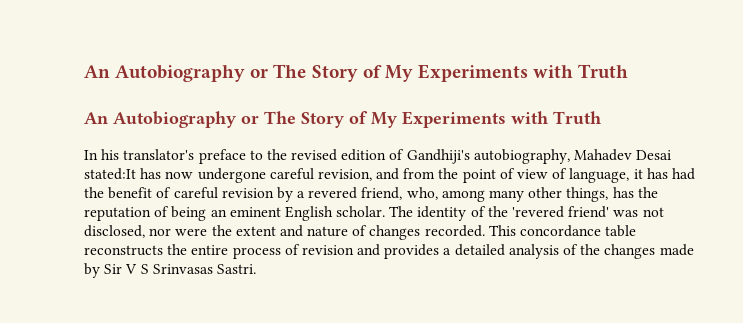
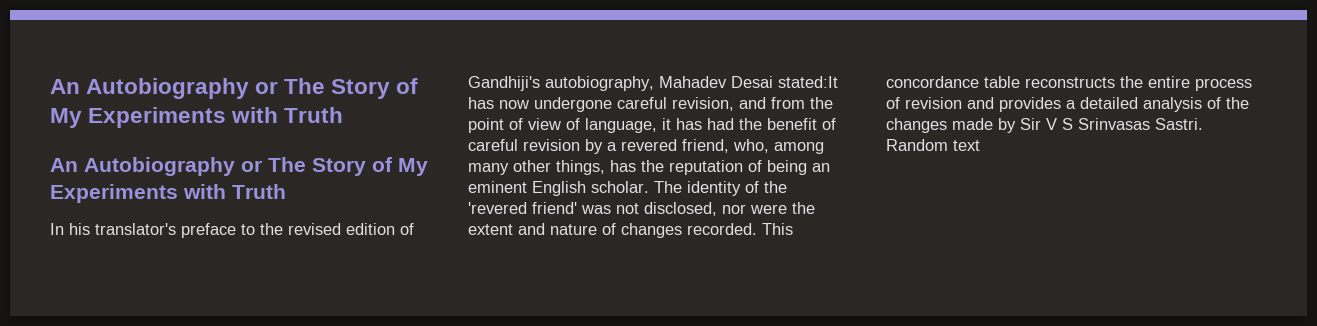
(256, 269) none -> [886,139,980,151] Random text

